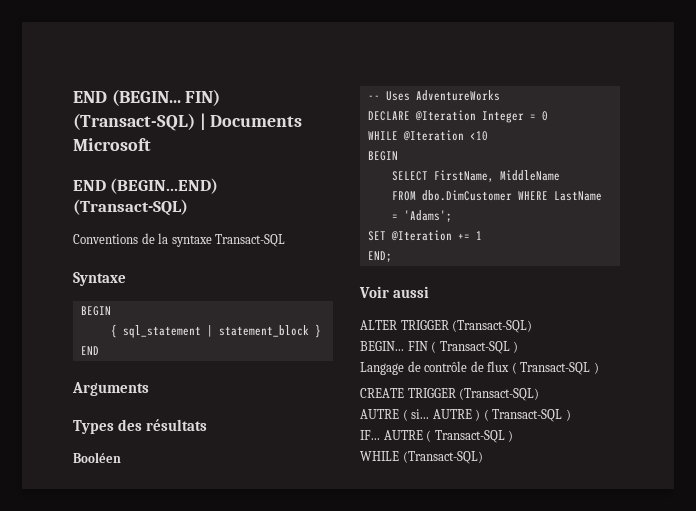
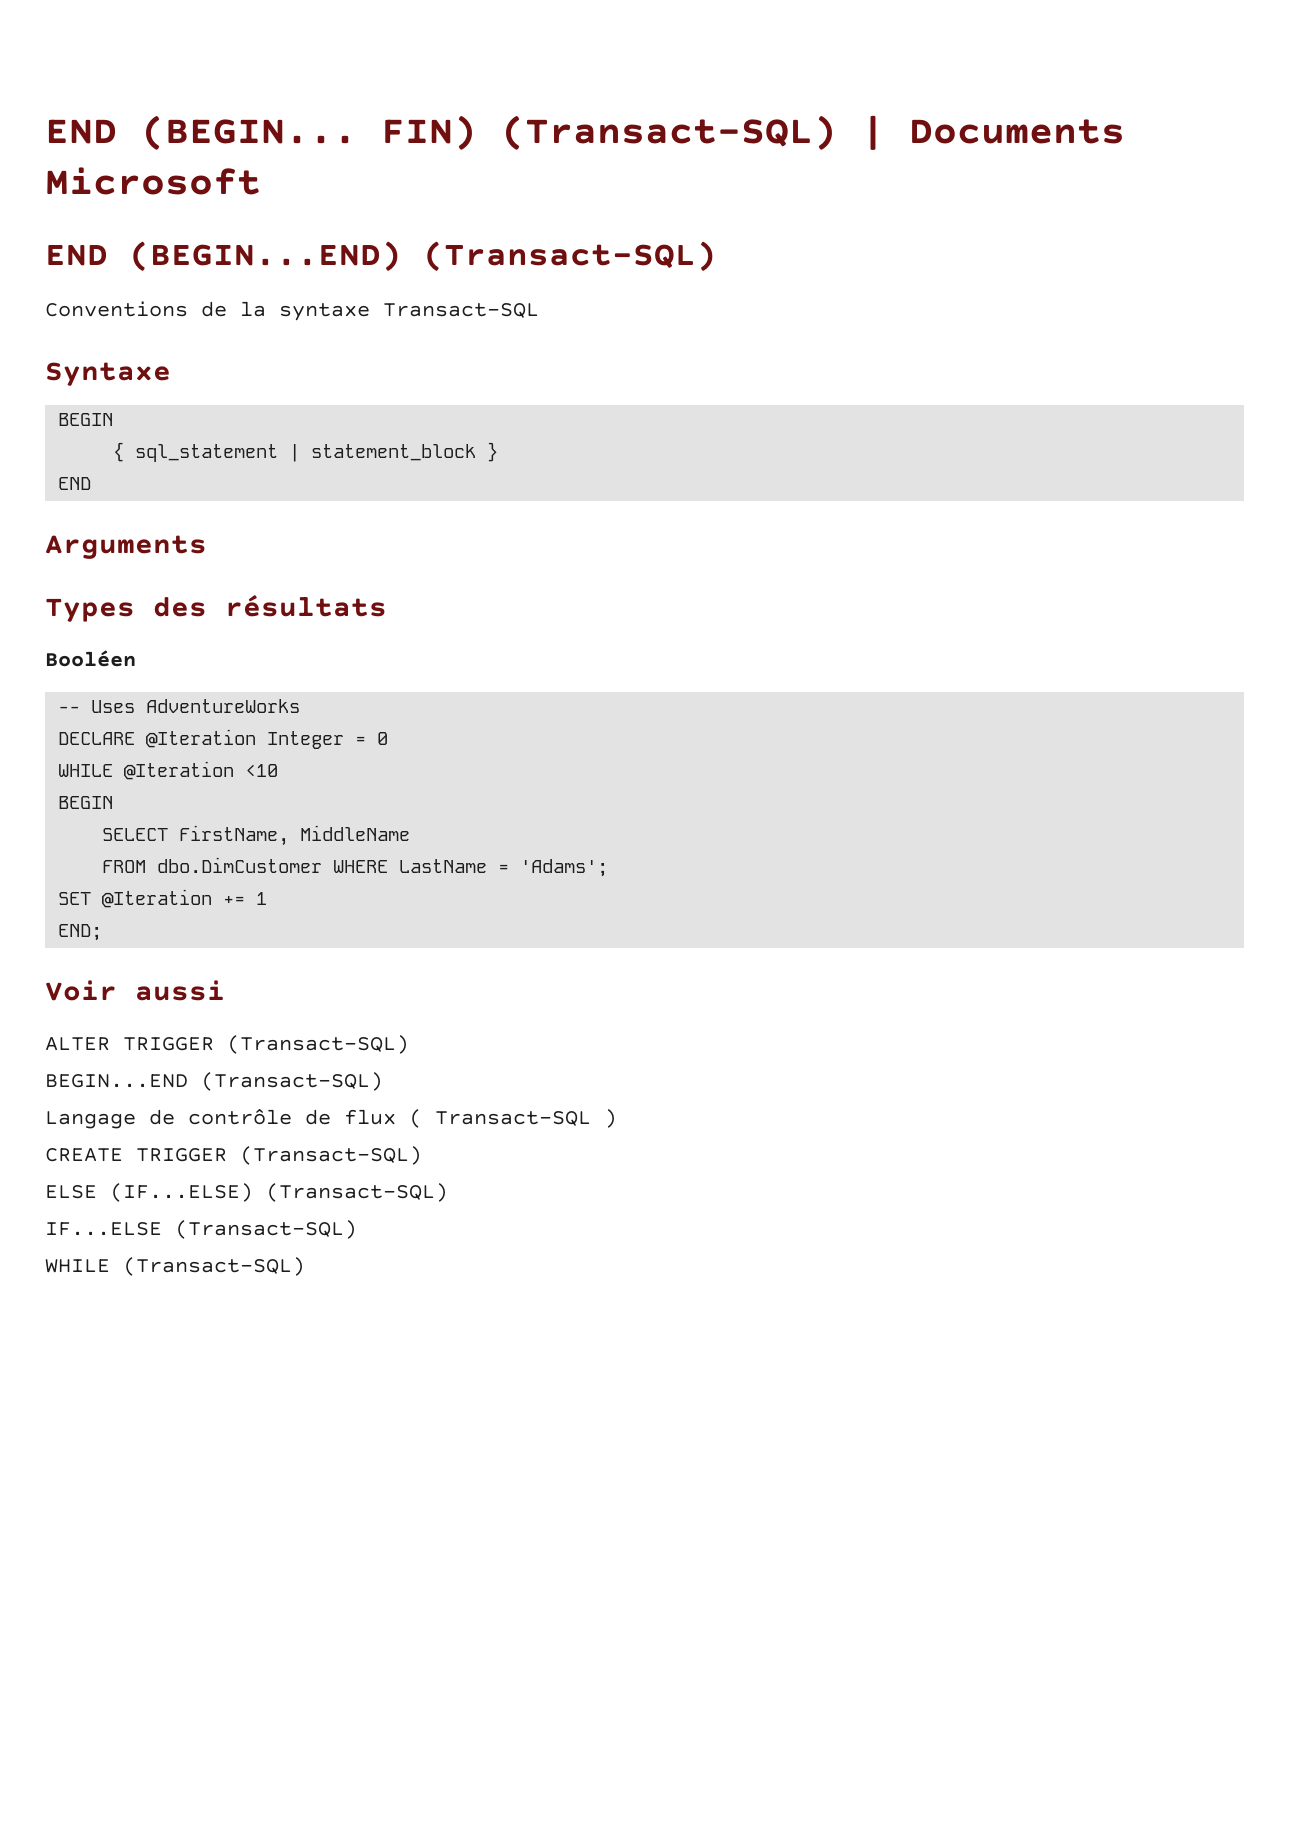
[360,341,519,354] BEGIN... FIN ( Transact-SQL ) -> [45,1072,383,1091] BEGIN...END (Transact-SQL)
[360,409,571,422] [360,430,514,443] AUTRE ( si... AUTRE ) ( Transact-SQL ) // IF... AUTRE ( Transact-SQL ) -> [45,1183,448,1202] [45,1220,357,1239] ELSE (IF...ELSE) (Transact-SQL) // IF...ELSE (Transact-SQL)

